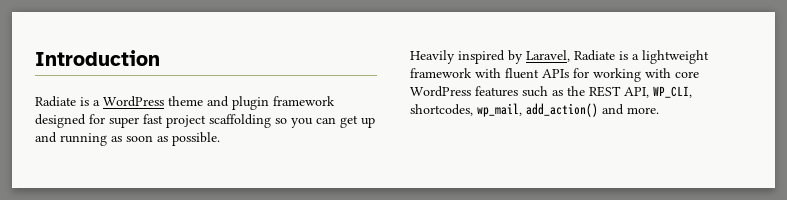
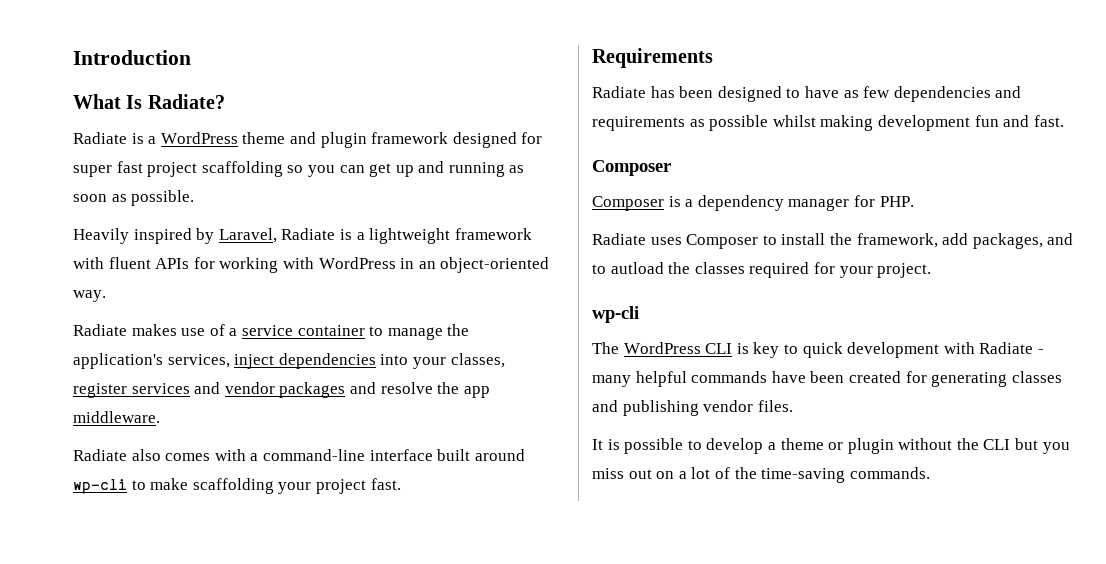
(160, 58) none -> [73,94,225,109] // What Is Radiate?
[675,71,699,78] [410,86,692,98] [410,103,659,117] core WordPress features such as the REST API, WP_CLI, shortcodes, wp_mail, add_action() and more. -> [318,257,550,273] [73,290,106,302] [73,324,470,340] [73,353,505,369] [73,382,490,398] [73,411,160,423] [73,449,525,461] [73,478,401,494] [592,48,713,68] [592,86,1022,102] [592,115,1064,131] [592,160,671,176] [592,195,914,211] [592,233,1074,249] [592,262,932,278] [592,306,639,323] [592,342,1044,358] [592,371,1062,387] [592,400,793,416] [592,438,1070,454] [592,467,930,483] WordPress in an object-oriented way. // Radiate makes use of a service container to manage the application's services, inject dependencies into your classes, register services and vendor packages and resolve the app middleware. // Radiate also comes with a command-line interface built around wp-cli to make scaffolding your project fast. // Requirements // Radiate has been designed to have as few dependencies and requirements as possible whilst making development fun and fast. // Composer // Composer is a dependency manager for PHP. // Radiate uses Composer to install the framework, add packages, and to autload the classes required for your project. // wp-cli // The WordPress CLI is key to quick development with Radiate - many helpful commands have been created for generating classes and publishing vendor files. // It is possible to develop a theme or plugin without the CLI but you miss out on a lot of the time-saving commands.

